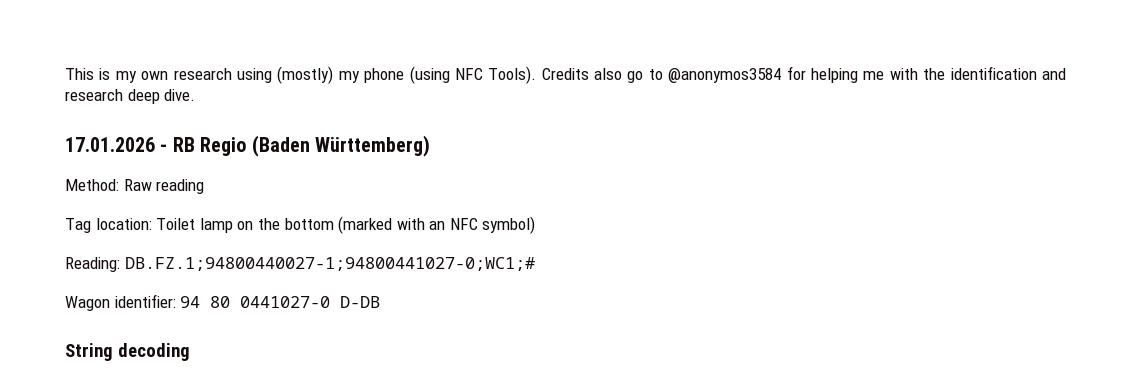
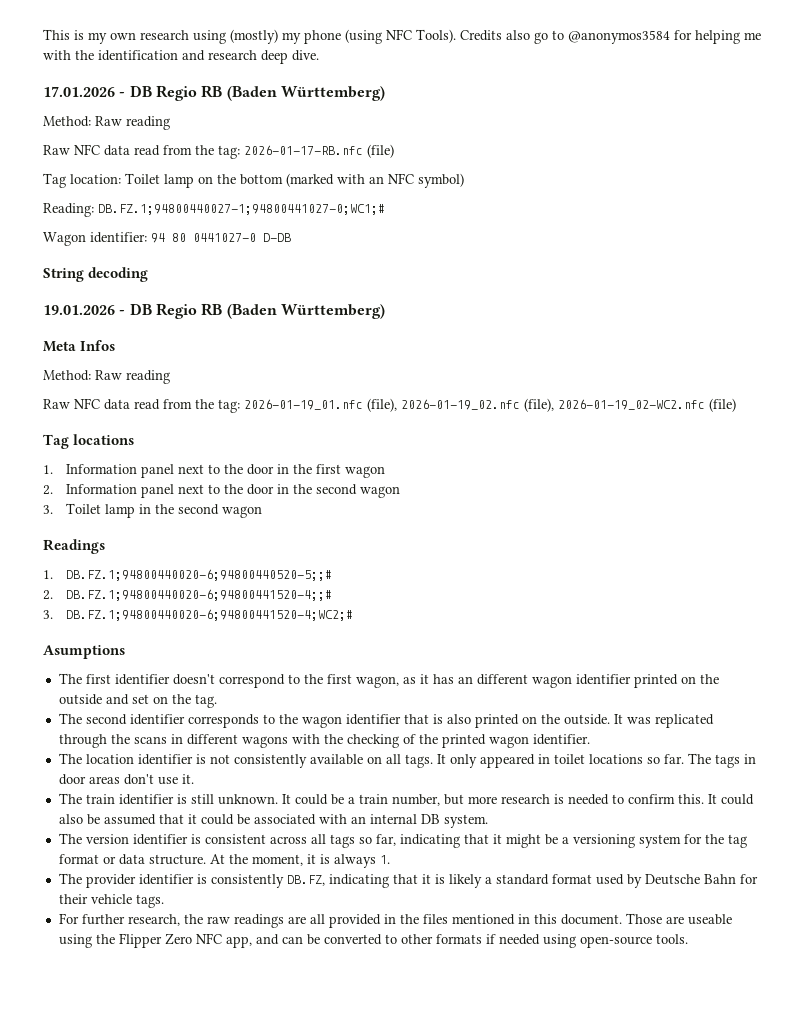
[172,137,247,156] RB Regio -> [129,85,223,101] DB Regio RB
(205, 186) none -> [43,144,394,159] // Raw NFC data read from the tag: 2026-01-17-RB.nfc (file)
(190, 352) none -> [43,303,385,319] [43,340,116,352] [43,370,170,384] [43,398,736,413] [43,434,135,449] [43,464,386,478] [43,484,401,498] [43,503,263,518] [43,539,105,554] [43,569,333,581] [43,589,333,601] [43,609,354,621] [43,645,125,659] [58,673,719,688] [58,694,217,708] [58,713,714,728] [58,734,590,748] [58,753,756,768] [58,774,194,785] [58,793,754,806] [58,814,488,828] [58,833,747,848] [58,854,390,868] [58,873,758,888] [58,894,164,908] [58,913,732,928] [58,933,688,948] // 19.01.2026 - DB Regio RB (Baden Württemberg) // Meta Infos // Method: Raw reading // Raw NFC data read from the tag: 2026-01-19_01.nfc (file), 2026-01-19_02.nfc (file), 2026-01-19_02-WC2.nfc (file) // Tag locations // 1. Information panel next to the door in the first wagon // 2. Information panel next to the door in the second wagon // 3. Toilet lamp in the second wagon // Readings // 1. DB.FZ.1;94800440020-6;94800440520-5;;# // 2. DB.FZ.1;94800440020-6;94800441520-4;;# // 3. DB.FZ.1;94800440020-6;94800441520-4;WC2;# // Asumptions // The first identifier doesn't correspond to the first wagon, as it has an different wagon identifier printed on the outside and set on the tag. // The second identifier corresponds to the wagon identifier that is also printed on the outside. It was replicated through the scans in different wagons with the checking of the printed wagon identifier. // The location identifier is not consistently available on all tags. It only appeared in toilet locations so far. The tags in door areas don't use it. // The train identifier is still unknown. It could be a train number, but more research is needed to confirm this. It could also be assumed that it could be associated with an internal DB system. // The version identifier is consistent across all tags so far, indicating that it might be a versioning system for the tag format or data structure. At the moment, it is always 1. // The provider identifier is consistently DB.FZ, indicating that it is likely a standard format used by Deutsche Bahn for their vehicle tags. // For further research, the raw readings are all provided in the files mentioned in this document. Those are useable using the Flipper Zero NFC app, and can be converted to other formats if needed using open-source tools.

